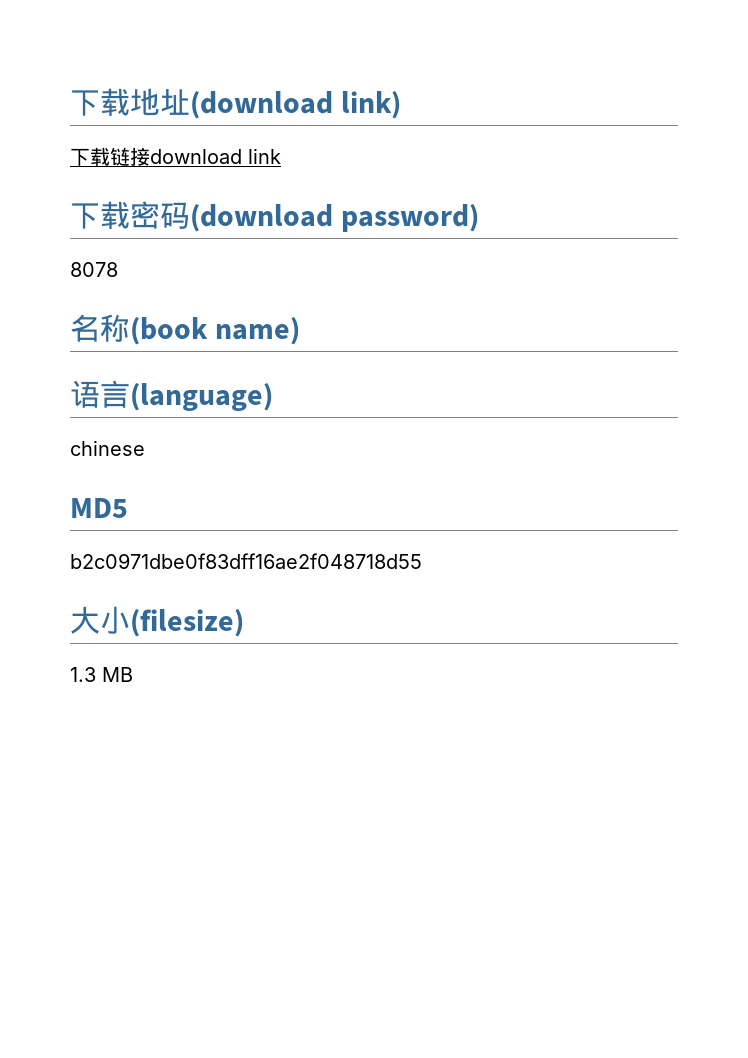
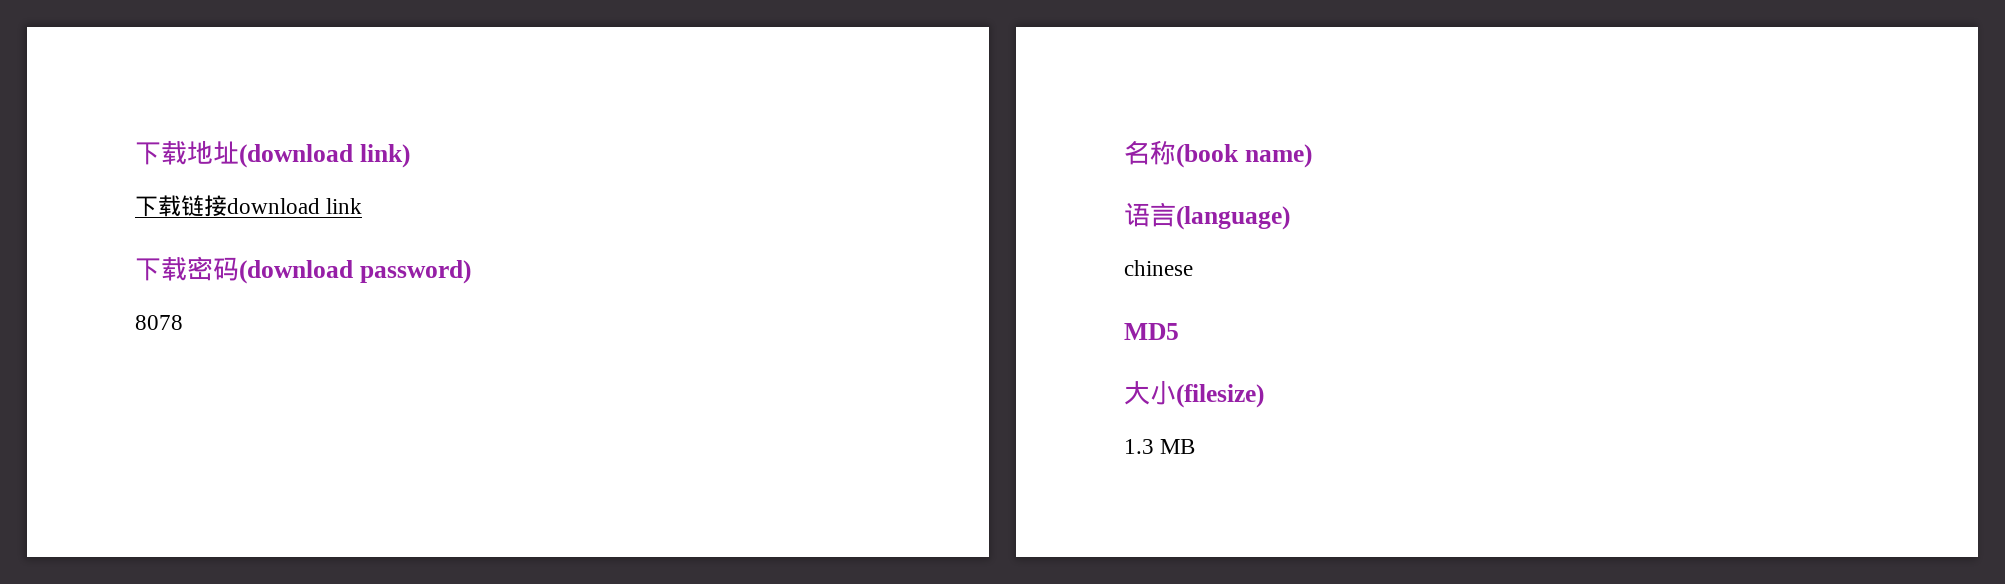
[70,553,422,569] // b2c0971dbe0f83dff16ae2f048718d55 -> (1179, 331) none

